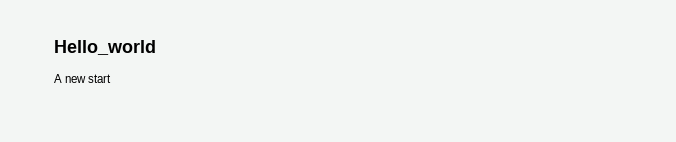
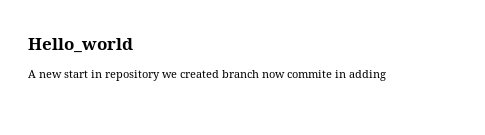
(112, 78) none -> [91,70,386,81] in repository we created branch now commite in adding

